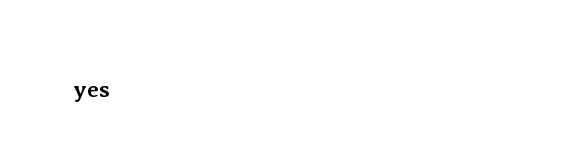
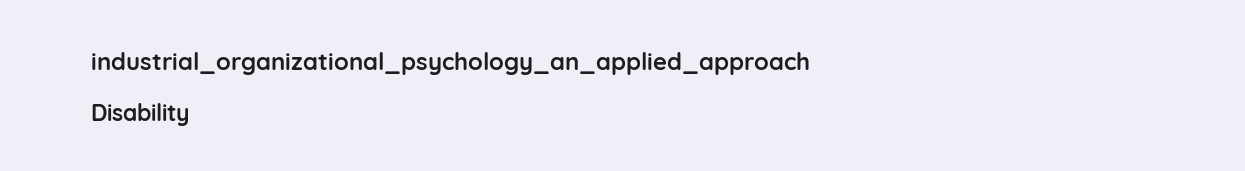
[73,86,110,102] yes -> [91,52,810,75] [91,103,190,126] industrial_organizational_psychology_an_applied_approach // Disability

